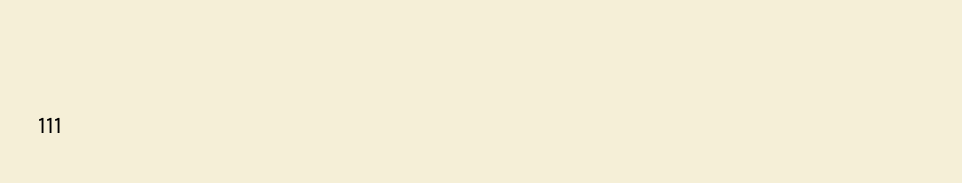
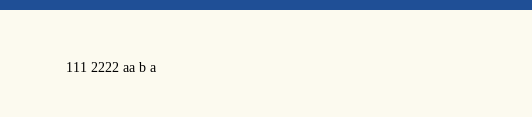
(62, 125) none -> [91,62,157,72] 2222 aa b a

